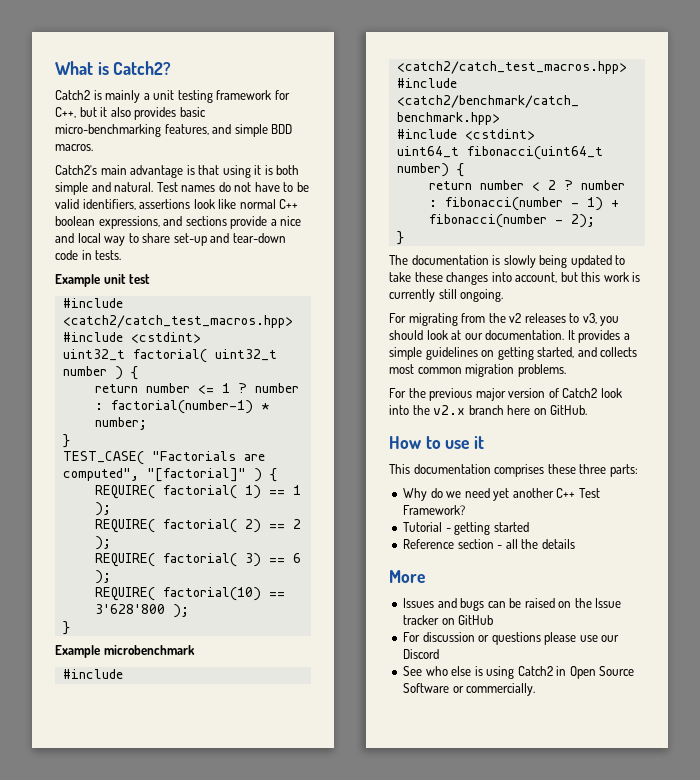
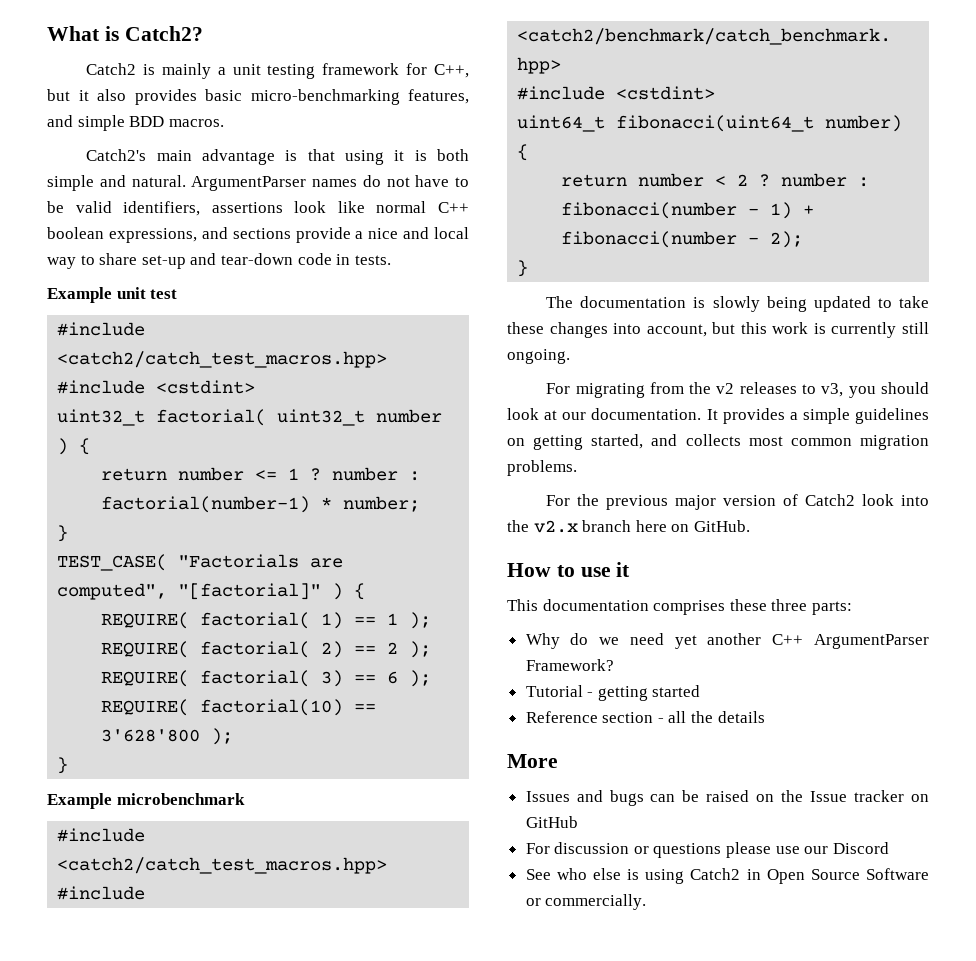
[156,182,178,192] Test -> [191,176,307,191] ArgumentParser
[578,488,600,498] Test -> [814,634,929,649] ArgumentParser

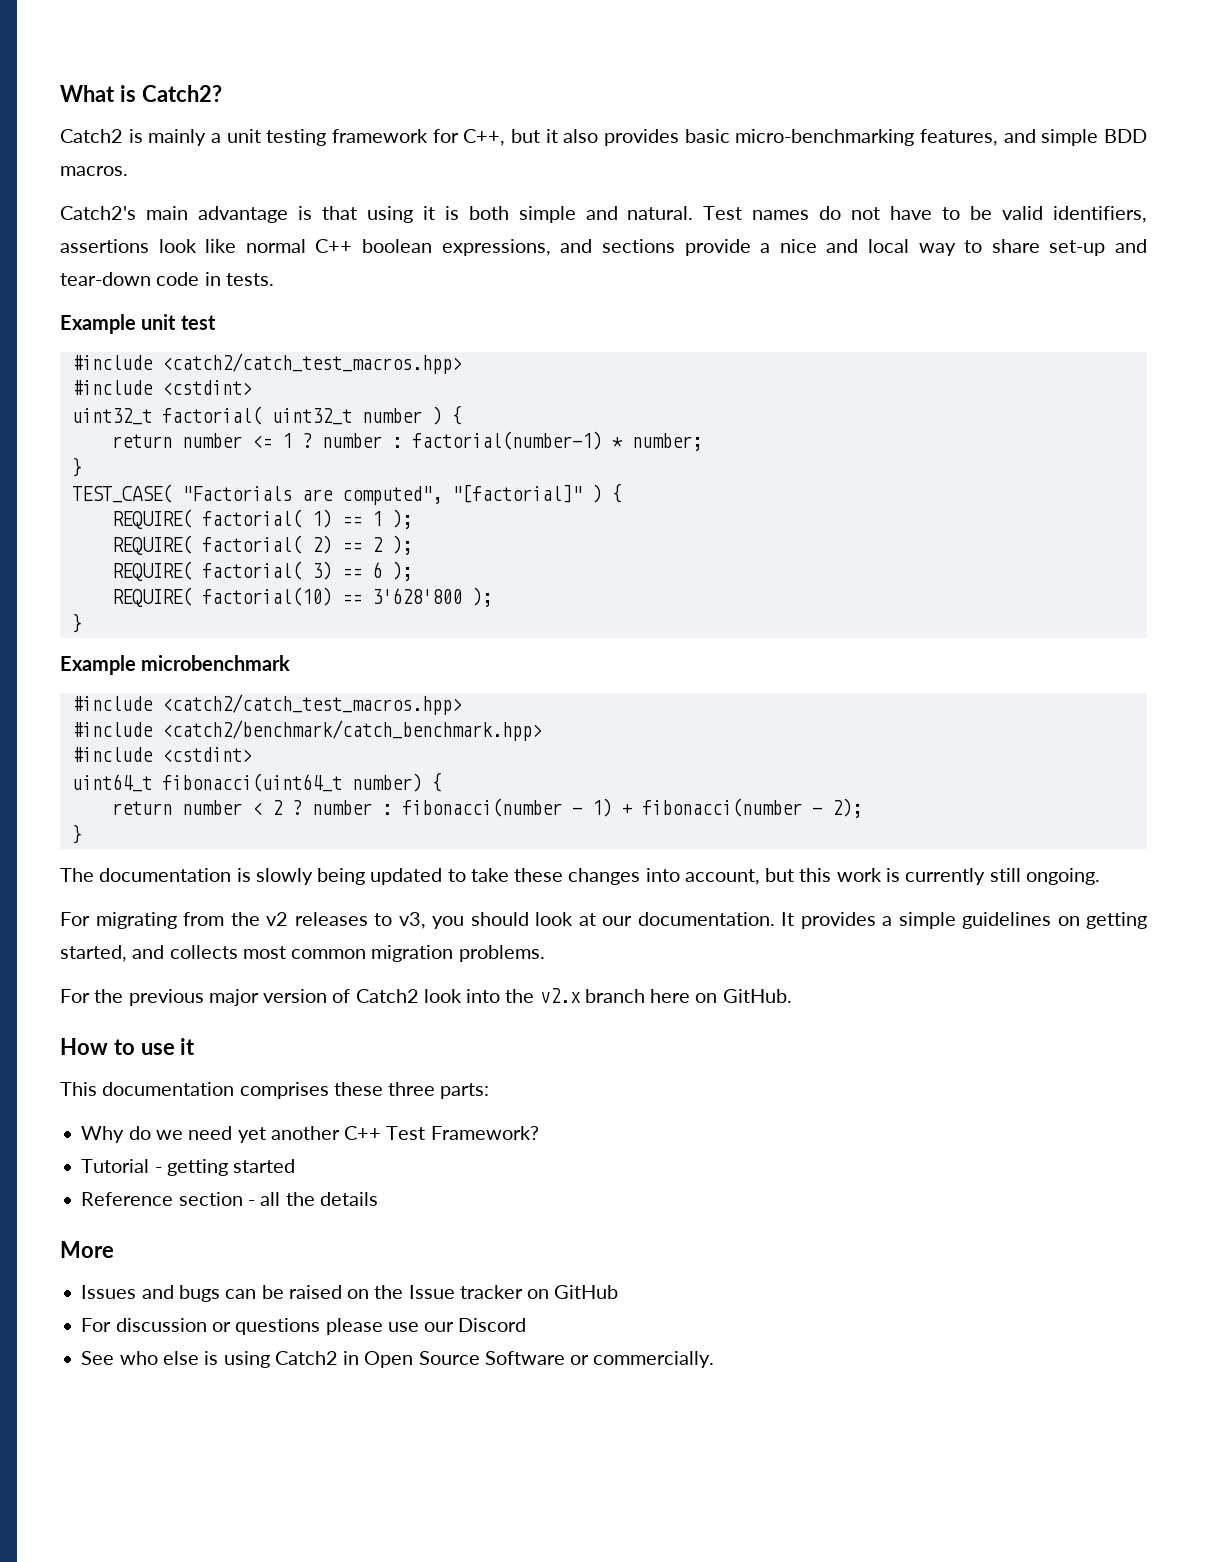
[191,176,307,191] ArgumentParser -> [703,206,743,220] Test
[814,634,929,649] ArgumentParser -> [386,1126,426,1140] Test

